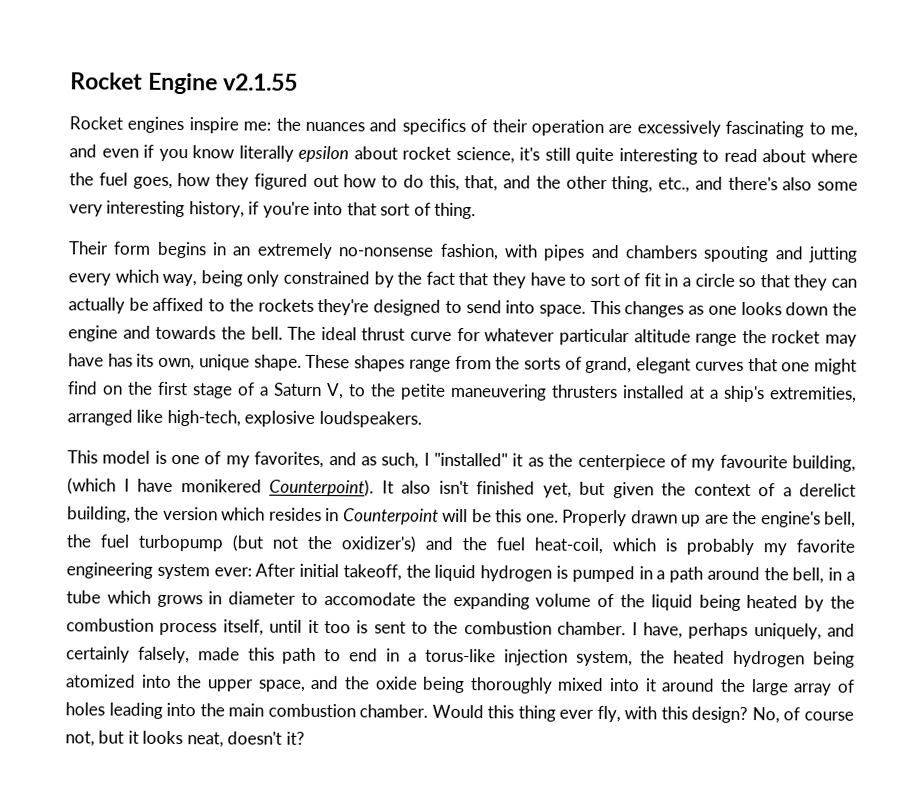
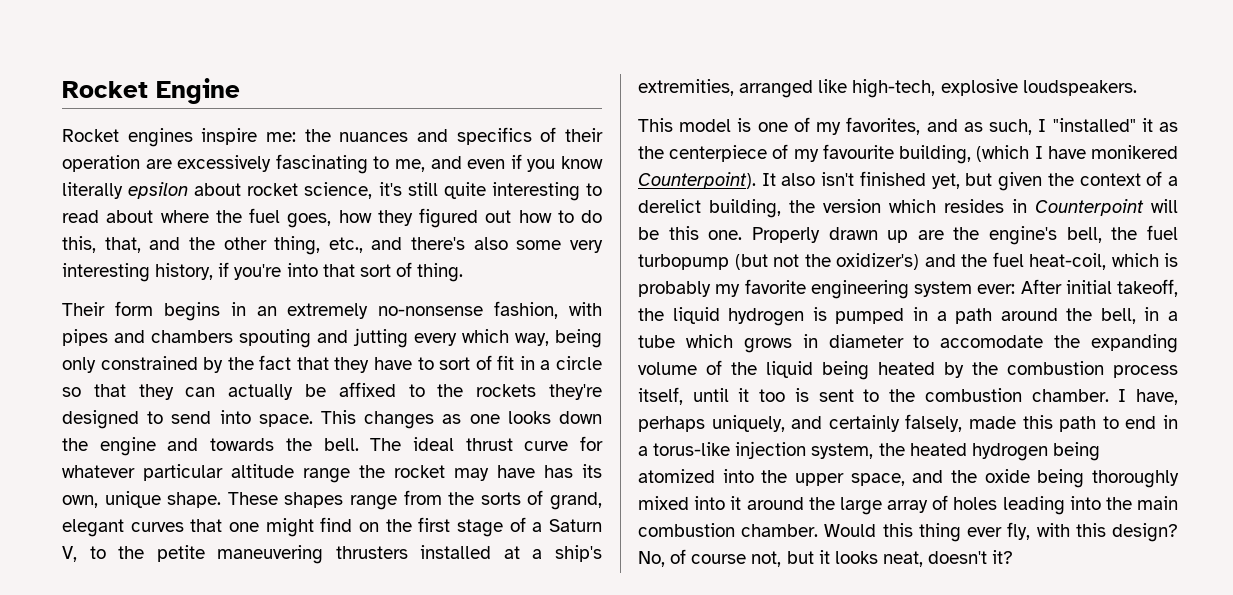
[223,73,299,91] v2.1.55 -> (240, 91) none

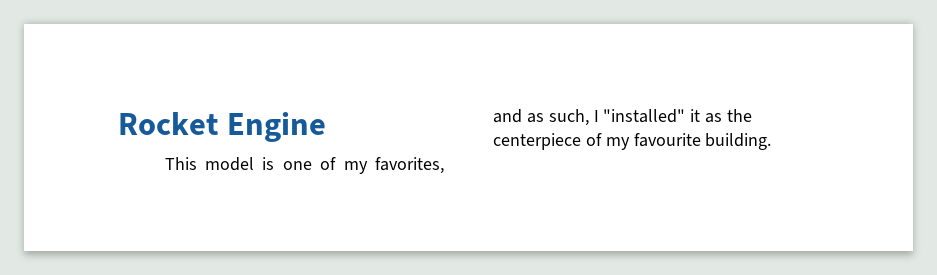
[62,127,603,147] [62,154,604,174] [62,182,603,201] [62,208,602,228] [62,236,603,255] [62,262,464,282] [62,301,602,321] [62,328,603,348] [62,355,602,373] [62,382,602,400] [62,410,602,429] [62,436,603,456] [62,464,602,483] [62,490,603,510] [62,517,603,537] [62,545,602,564] [638,79,1137,98] // Rocket engines inspire me: the nuances and specifics of their operation are excessively fascinating to me, and even if you know literally epsilon about rocket science, it's still quite interesting to read about where the fuel goes, how they figured out how to do this, that, and the other thing, etc., and there's also some very interesting history, if you're into that sort of thing. // Their form begins in an extremely no-nonsense fashion, with pipes and chambers spouting and jutting every which way, being only constrained by the fact that they have to sort of fit in a circle so that they can actually be affixed to the rockets they're designed to send into space. This changes as one looks down the engine and towards the bell. The ideal thrust curve for whatever particular altitude range the rocket may have has its own, unique shape. These shapes range from the sorts of grand, elegant curves that one might find on the first stage of a Saturn V, to the petite maneuvering thrusters installed at a ship's extremities, arranged like high-tech, explosive loudspeakers. -> (326, 127) none
[899,145,1178,164] [638,171,1178,191] [638,199,1178,218] [638,225,1178,245] [638,252,1178,270] [638,279,1178,299] [638,307,1178,326] [638,334,1178,353] [638,360,1178,380] [638,387,1178,405] [638,414,1178,432] [638,441,1100,461] [638,469,1179,488] [638,495,1178,515] [638,522,1178,542] [638,549,1014,567] building, (which I have monikered Counterpoint). It also isn't finished yet, but given the context of a derelict building, the version which resides in Counterpoint will be this one. Properly drawn up are the engine's bell, the fuel turbopump (but not the oxidizer's) and the fuel heat-coil, which is probably my favorite engineering system ever: After initial takeoff, the liquid hydrogen is pumped in a path around the bell, in a tube which grows in diameter to accomodate the expanding volume of the liquid being heated by the combustion process itself, until it too is sent to the combustion chamber. I have, perhaps uniquely, and certainly falsely, made this path to end in a torus-like injection system, the heated hydrogen being atomized into the upper space, and the oxide being thoroughly mixed into it around the large array of holes leading into the main combustion chamber. Would this thing ever fly, with this design? No, of course not, but it looks neat, doesn't it? -> [705,133,772,150] building.

